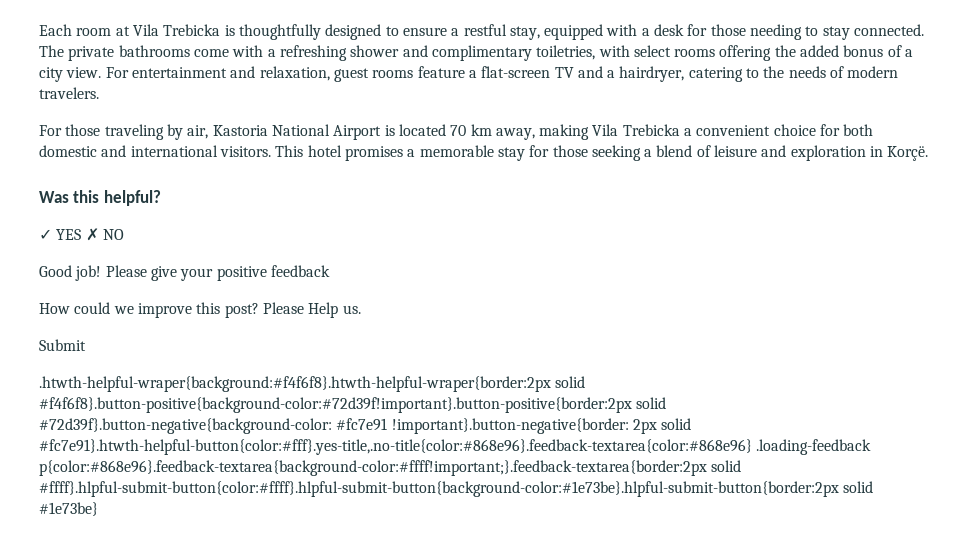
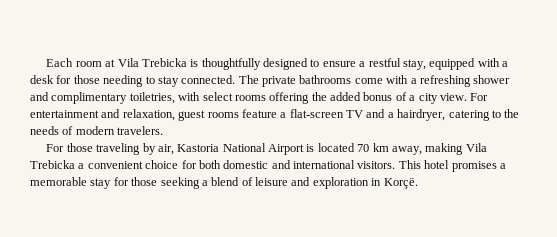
[39,190,161,206] [39,228,124,241] [39,265,330,281] [39,302,361,318] [39,339,86,351] [39,376,586,392] [39,397,667,413] [39,418,692,434] [39,439,872,455] [39,460,742,476] [39,481,874,497] [39,502,98,516] // Was this helpful? // ✓ YES ✗ NO // Good job! Please give your positive feedback // How could we improve this post? Please Help us. // Submit // .htwth-helpful-wraper{background:#f4f6f8}.htwth-helpful-wraper{border:2px solid #f4f6f8}.button-positive{background-color:#72d39f!important}.button-positive{border:2px solid #72d39f}.button-negative{background-color: #fc7e91 !important}.button-negative{border: 2px solid #fc7e91}.htwth-helpful-button{color:#fff}.yes-title,.no-title{color:#868e96}.feedback-textarea{color:#868e96} .loading-feedback p{color:#868e96}.feedback-textarea{background-color:#ffff!important;}.feedback-textarea{border:2px solid #ffff}.hlpful-submit-button{color:#ffff}.hlpful-submit-button{background-color:#1e73be}.hlpful-submit-button{border:2px solid #1e73be} -> (418, 183) none

